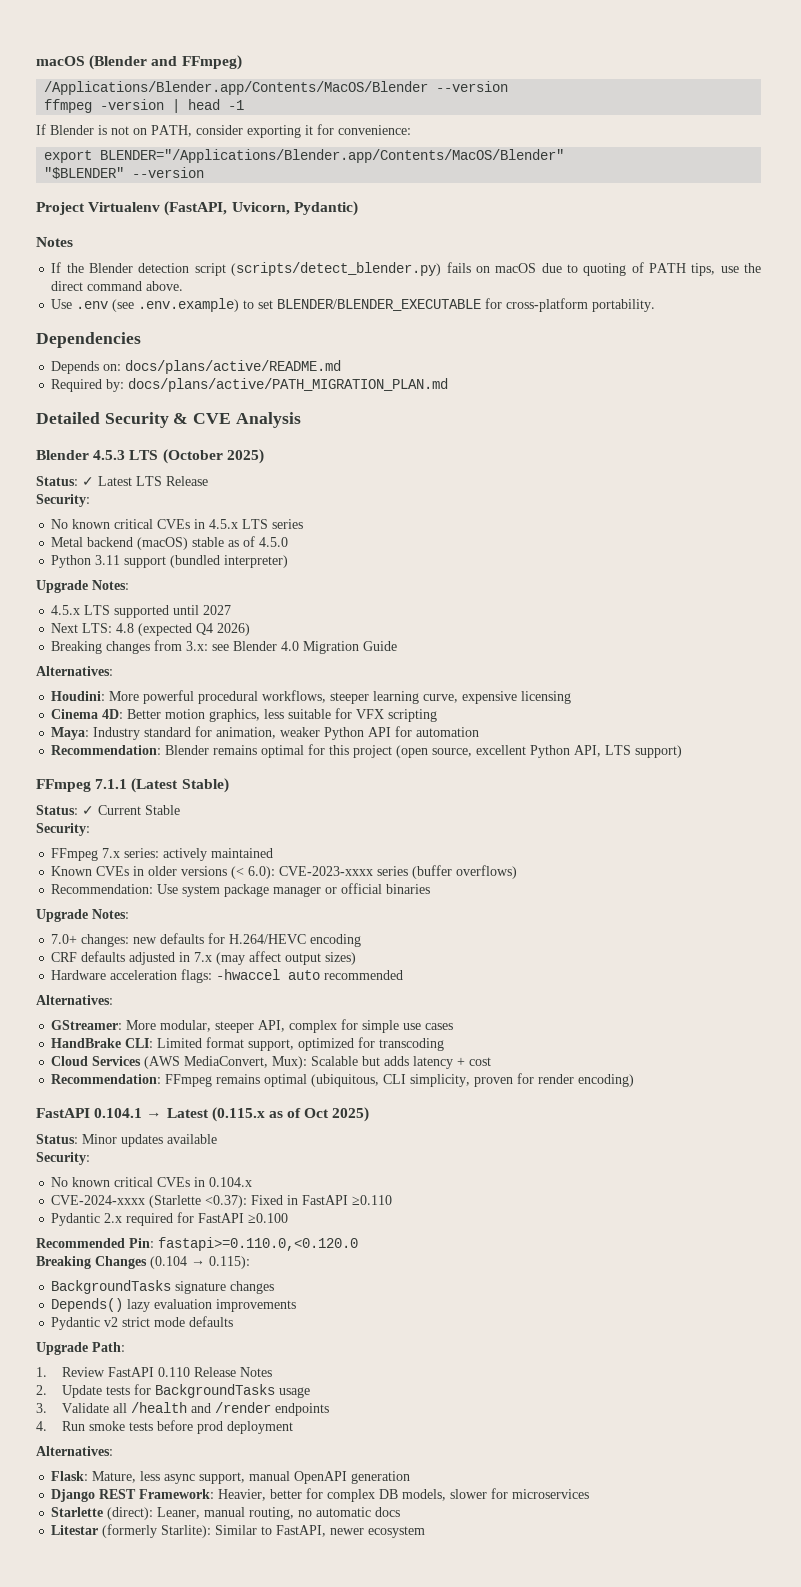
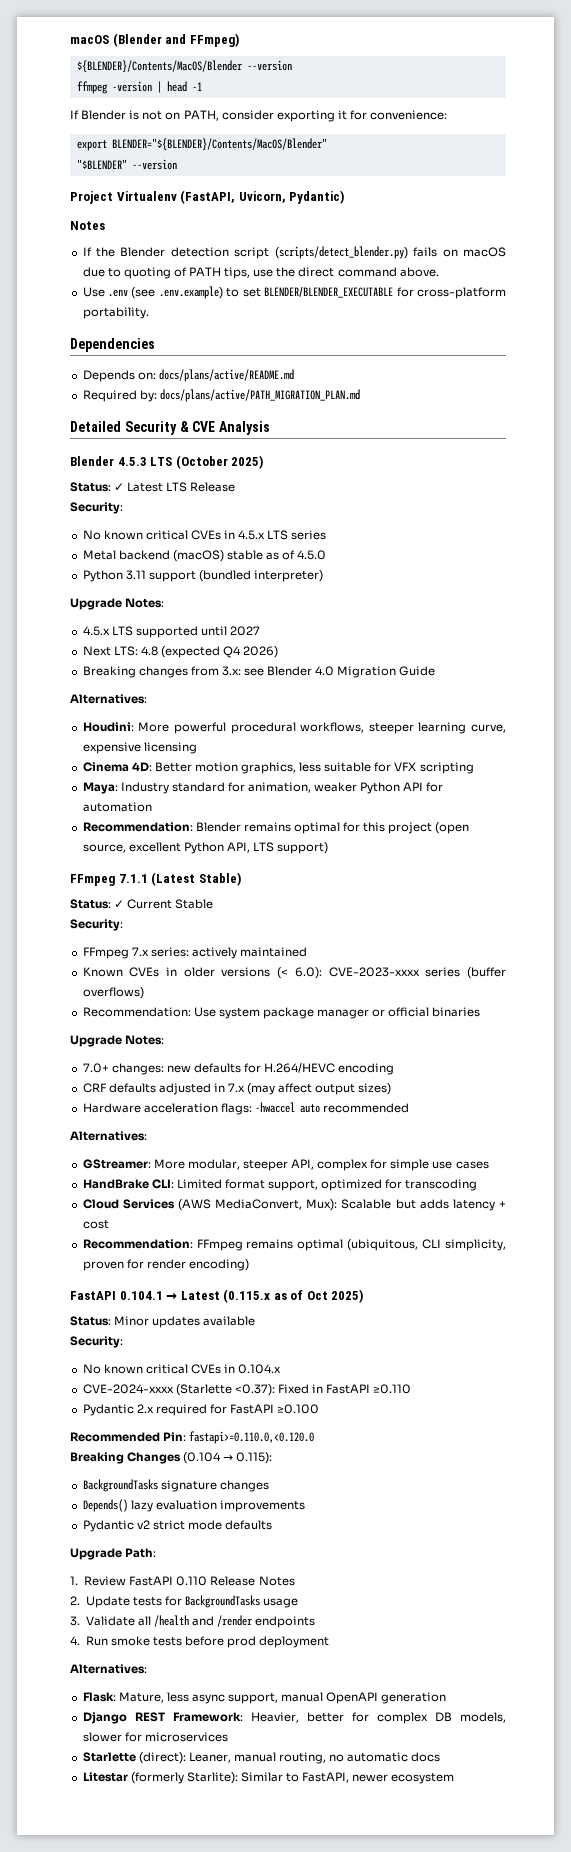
[44,81,429,95] /Applications/Blender.app/Contents/MacOS/Blender -> [76,60,243,73] ${BLENDER}/Contents/MacOS/Blender
[100,149,565,163] BLENDER="/Applications/Blender.app/Contents/MacOS/Blender" -> [111,138,327,151] BLENDER="${BLENDER}/Contents/MacOS/Blender"

